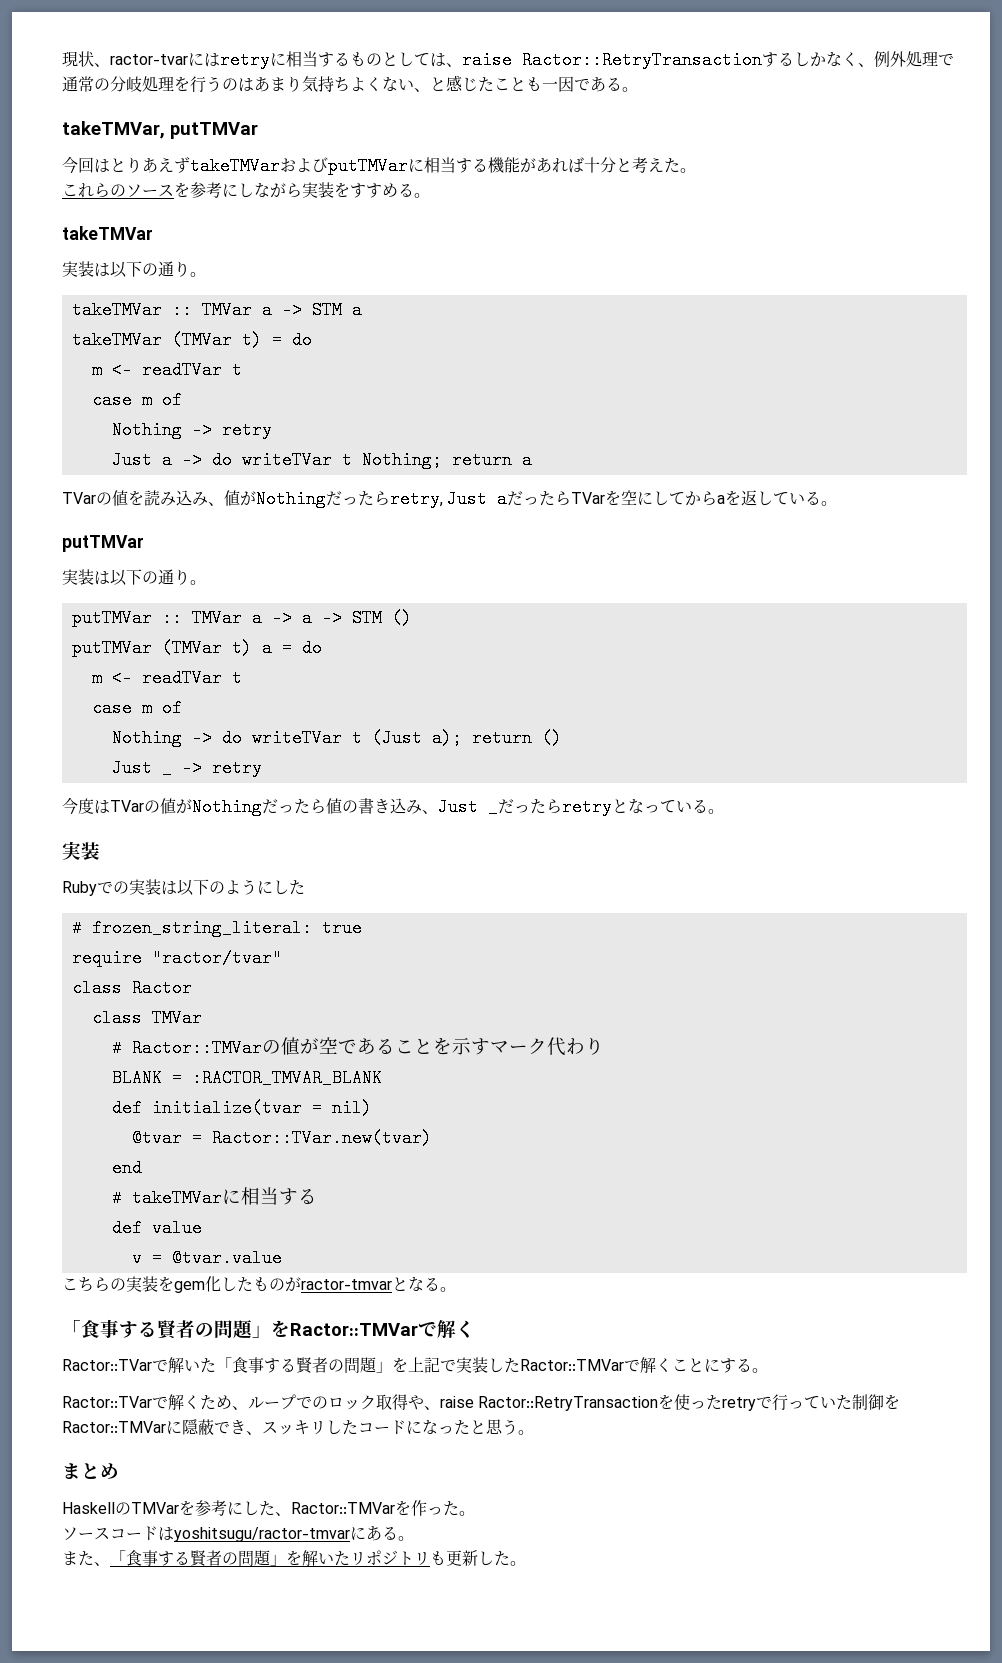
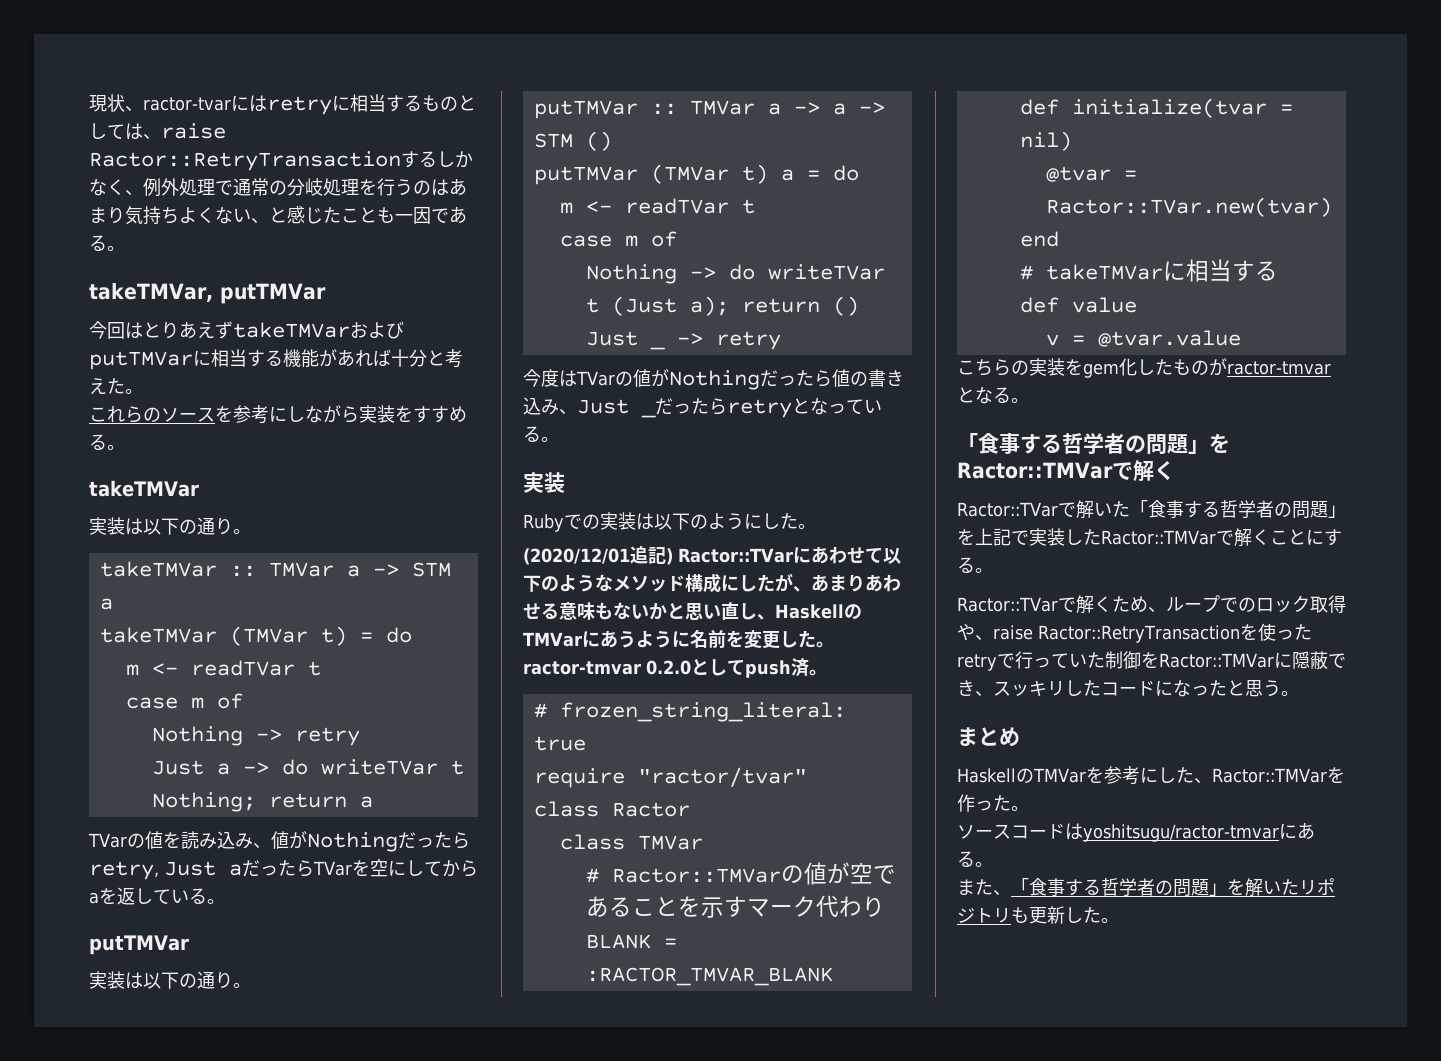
(305, 887) none -> [797,524,816,529] [523,546,901,565] [523,573,901,593] [523,602,862,620] [523,630,834,649] [523,658,827,678] 。 // (2020/12/01追記) Ractor::TVarにあわせて以下のようなメソッド構成にしたが、あまりあわせる意味もないかと思い直し、HaskellのTMVarにあうように名前を変更した。ractor-tmvar 0.2.0としてpush済。
[157,1320,178,1339] 賢 -> [1062,433,1104,454] 哲学
[296,1357,313,1374] 賢 -> [1219,500,1256,518] 哲学
[190,1550,207,1567] 賢 -> [1101,878,1137,896] 哲学

